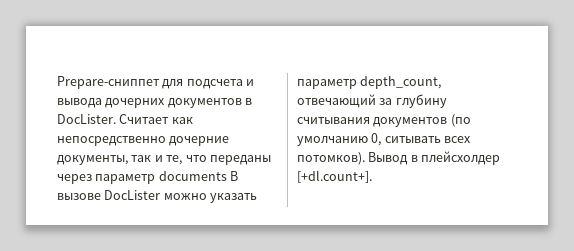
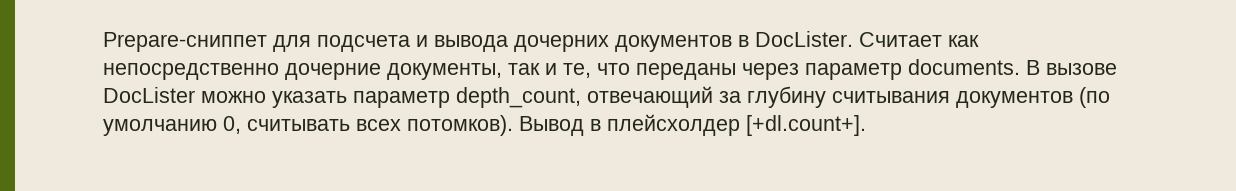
[158,171,227,181] documents -> [908,59,1020,75] documents.
[384,136,441,143] ситывать -> [247,119,350,131] считывать

